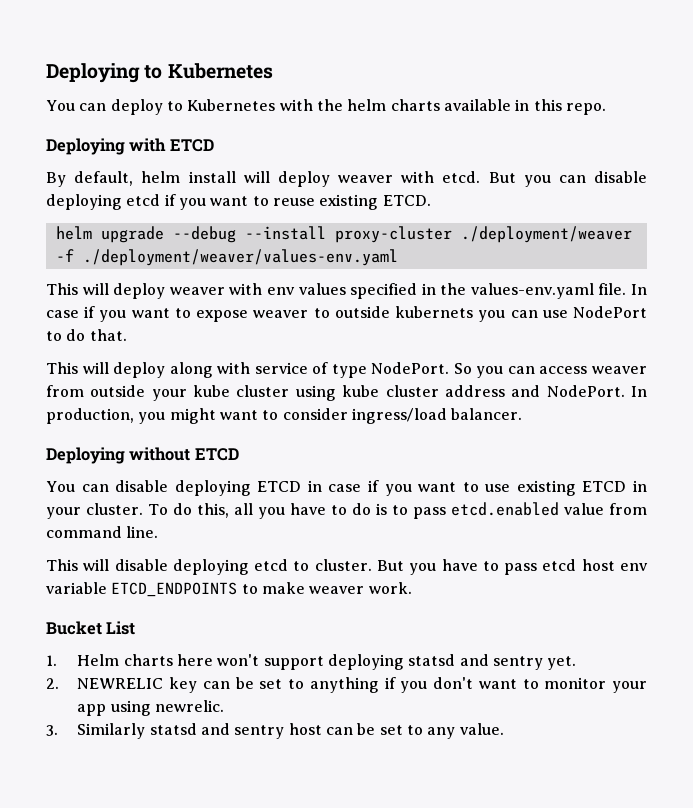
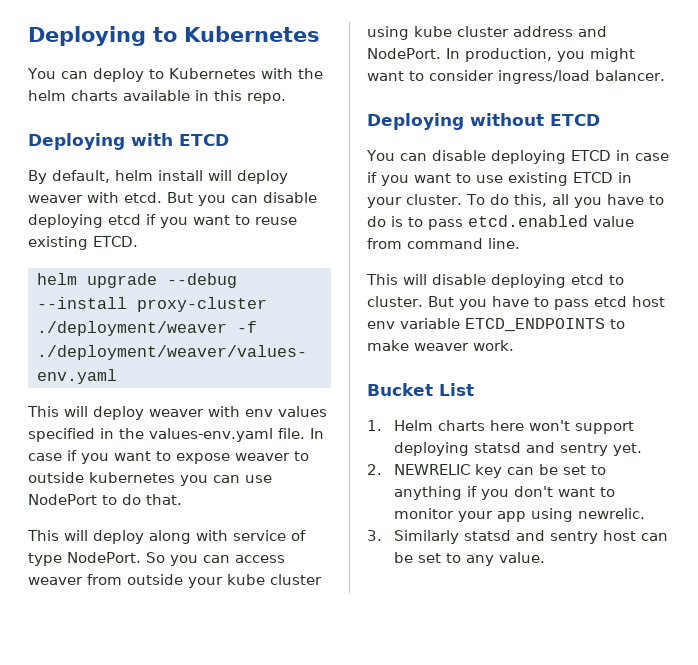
[395,306,474,318] kubernets -> [89,472,175,483] kubernetes

